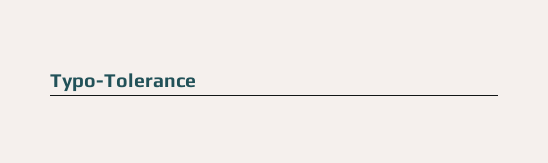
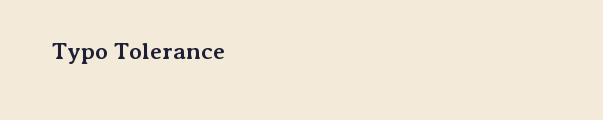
[50,73,196,92] Typo-Tolerance -> [52,43,226,64] Typo Tolerance

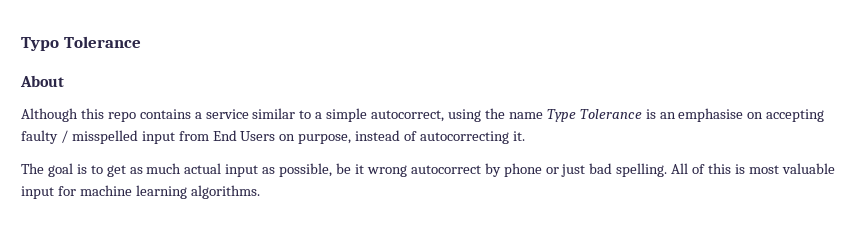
(226, 51) none -> [20,75,64,87] [21,108,825,122] [21,130,525,144] [21,163,835,177] [21,185,260,199] // About // Although this repo contains a service similar to a simple autocorrect, using the name Type Tolerance is an emphasise on accepting faulty / misspelled input from End Users on purpose, instead of autocorrecting it. // The goal is to get as much actual input as possible, be it wrong autocorrect by phone or just bad spelling. All of this is most valuable input for machine learning algorithms.

